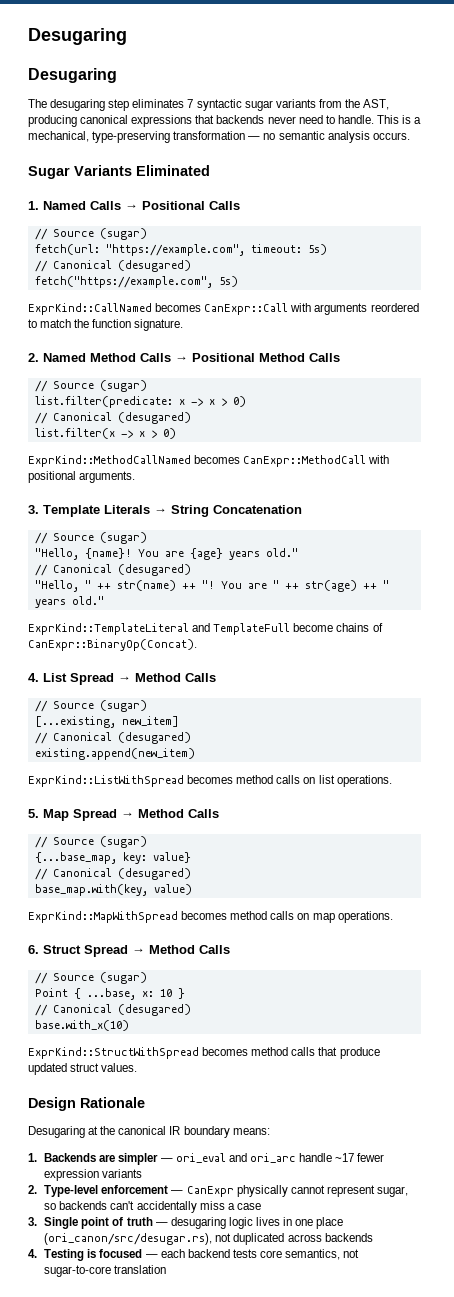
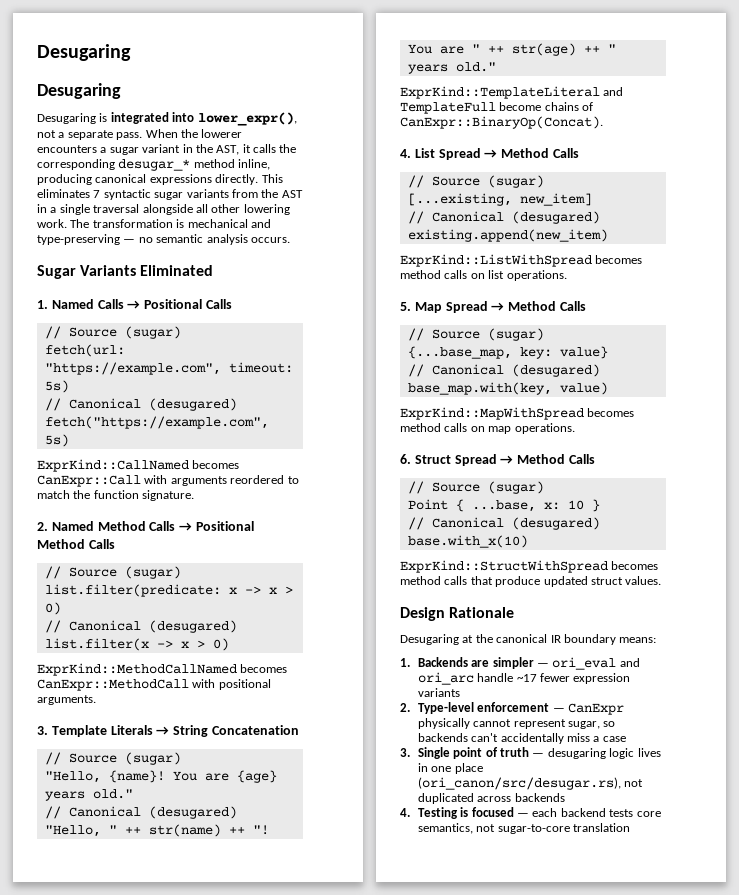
[28,99,130,111] The desugaring step -> [37,112,297,126] [37,129,243,140] [37,144,297,155] [37,159,271,171] [37,174,283,185] Desugaring is integrated into lower_expr(), not a separate pass. When the lowerer encounters a sugar variant in the AST, it calls the corresponding desugar_* method inline, producing canonical expressions directly. This
[363,99,390,110] [28,115,422,127] [28,131,246,143] AST, producing canonical expressions that backends never need to handle. This is a mechanical, type-preserving transformation -> [281,190,303,198] [37,204,290,215] [37,219,271,228] [37,234,120,245] AST in a single traversal alongside all other lowering work. The transformation is mechanical and type-preserving

